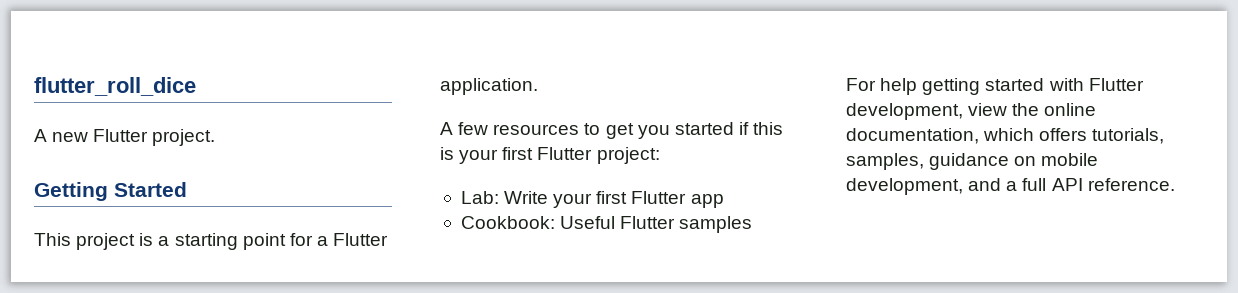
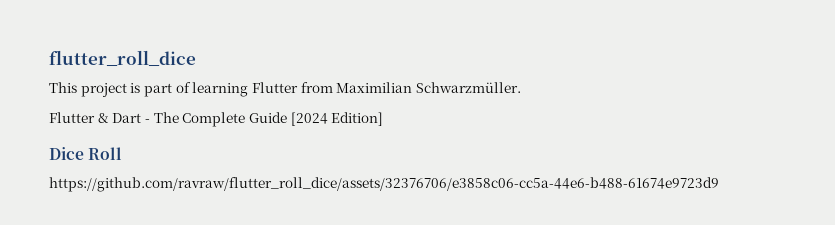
[34,129,216,146] [34,182,187,201] [34,233,389,250] [440,78,538,95] [440,122,784,139] [440,147,660,164] [460,191,724,208] [460,216,753,233] [846,78,1144,95] [846,103,1097,120] [846,128,1165,144] [846,153,1099,170] [846,178,1175,195] A new Flutter project. // Getting Started // This project is a starting point for a Flutter application. // A few resources to get you started if this is your first Flutter project: // Lab: Write your first Flutter app // Cookbook: Useful Flutter samples // For help getting started with Flutter development, view the online documentation, which offers tutorials, samples, guidance on mobile development, and a full API reference. -> [49,82,521,97] [49,112,384,127] [49,147,123,160] [49,177,719,192] This project is part of learning Flutter from Maximilian Schwarzmüller. // Flutter & Dart - The Complete Guide [2024 Edition] // Dice Roll // https://github.com/ravraw/flutter_roll_dice/assets/32376706/e3858c06-cc5a-44e6-b488-61674e9723d9

